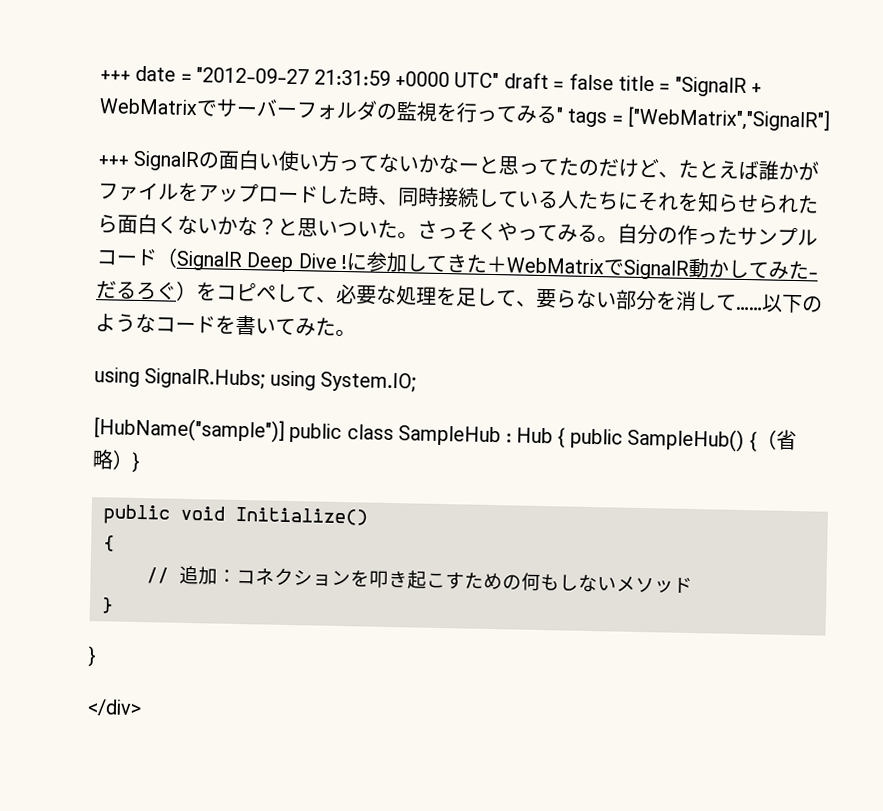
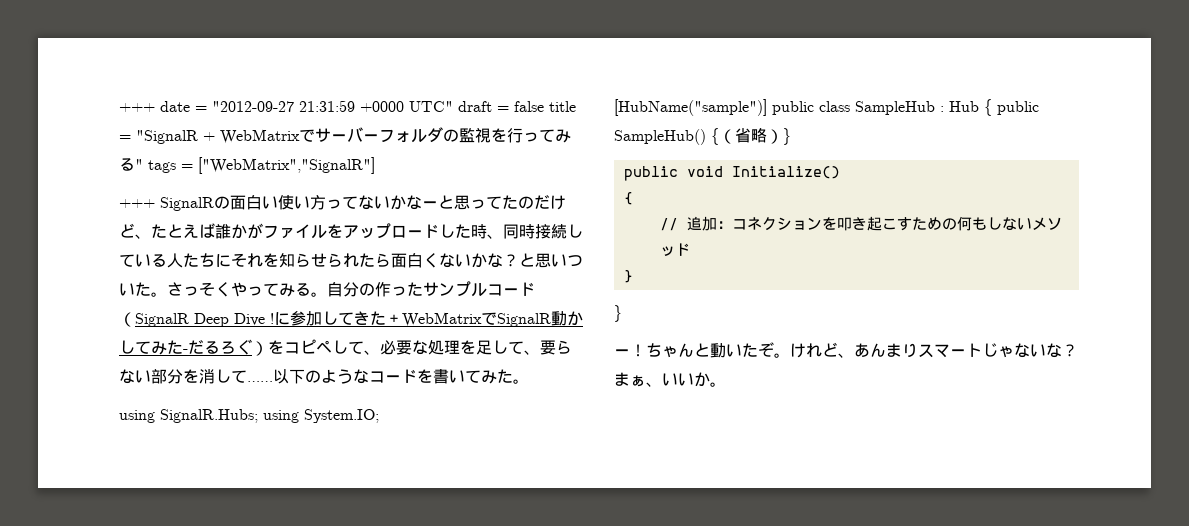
[87,699,142,717] </div> -> [614,342,1078,358] [614,372,726,387] ー！ちゃんと動いたぞ。けれど、あんまりスマートじゃないな？まぁ、いいか。

